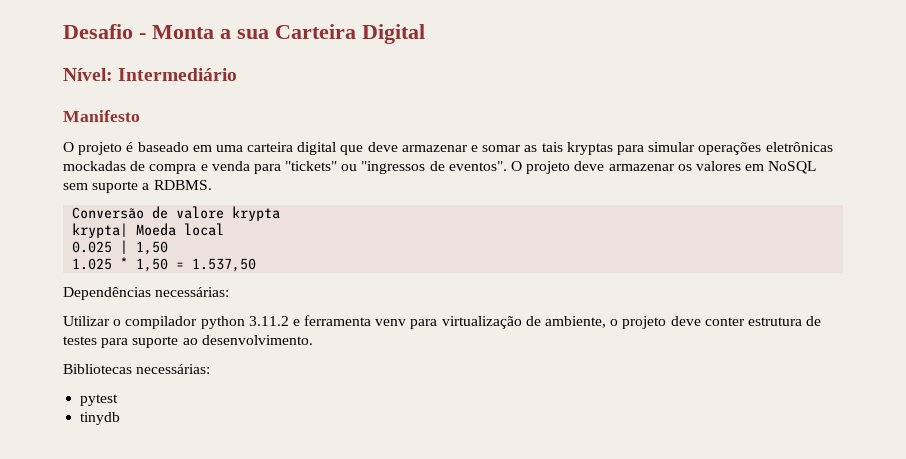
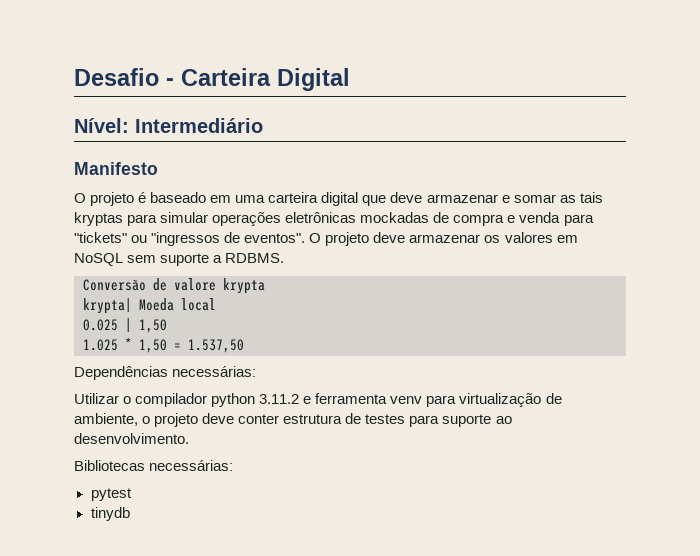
[152,25,269,39] Monta a sua -> (174, 82) none

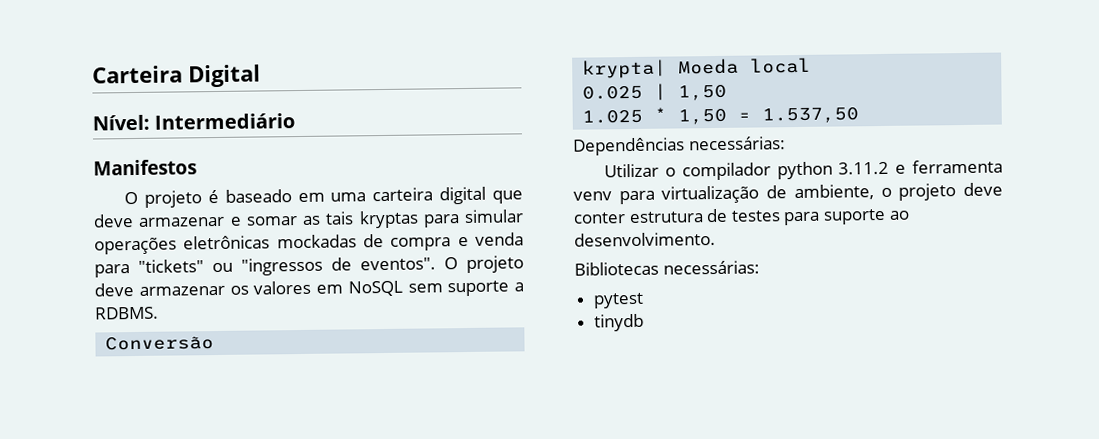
[74,68,174,86] Desafio - -> (92, 74) none
[74,162,158,175] Manifesto -> [93,159,197,176] Manifestos
[153,278,265,294] de valore krypta -> (215, 343) none

